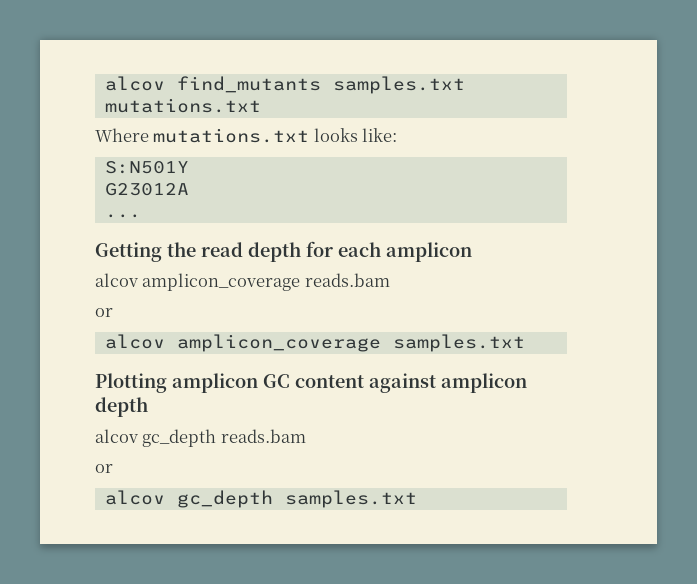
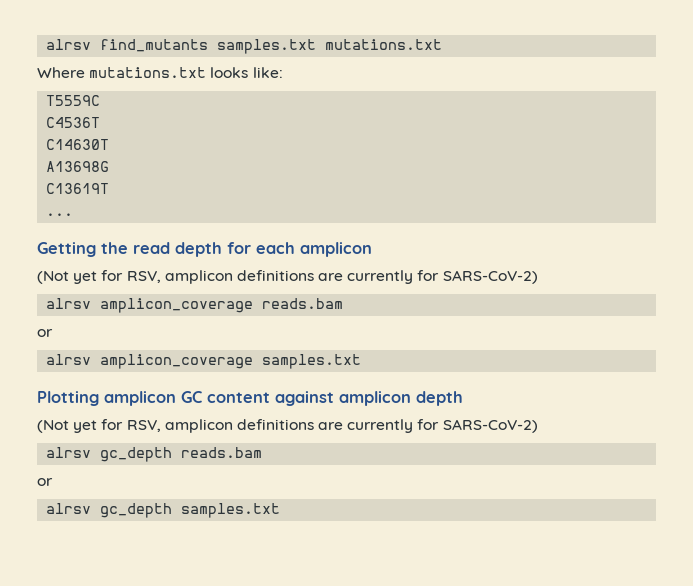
[104,76,165,91] alcov -> [46,39,92,50] alrsv
[104,161,189,174] [104,183,189,196] S:N501Y // G23012A -> [46,95,101,106] [46,117,101,128] [46,139,110,150] [46,161,110,172] [46,183,110,194] T5559C // C4536T // C14630T // A13698G // C13619T
[95,273,138,287] alcov -> [37,270,538,284] [46,298,92,309] (Not yet for RSV, amplicon definitions are currently for SARS-CoV-2) // alrsv
[104,334,165,349] alcov -> [46,354,92,365] alrsv
[95,429,138,443] alcov -> [37,419,538,433] [46,447,92,458] (Not yet for RSV, amplicon definitions are currently for SARS-CoV-2) // alrsv
[104,490,165,505] alcov -> [46,503,92,514] alrsv

